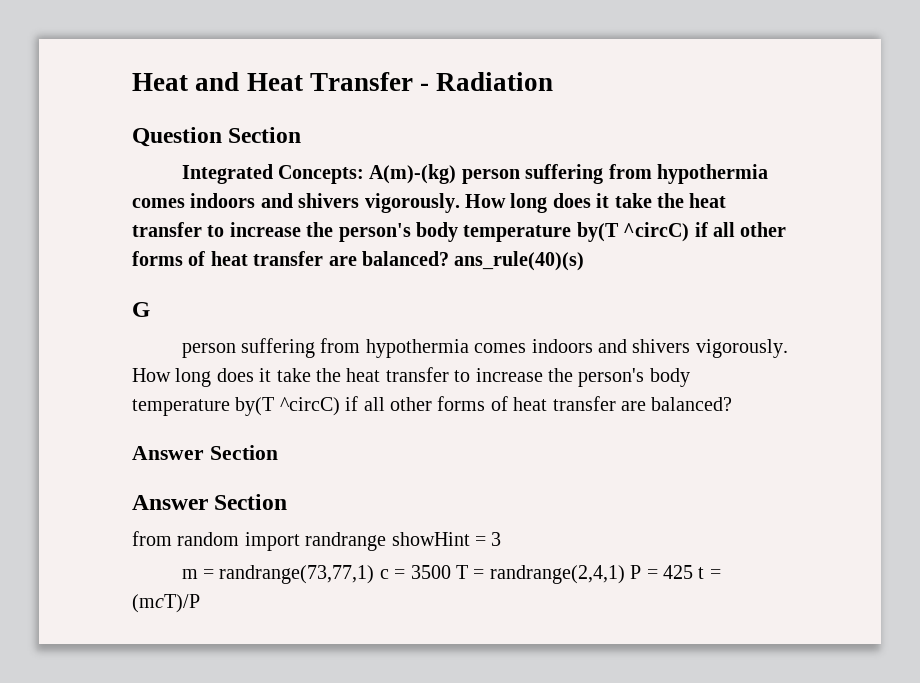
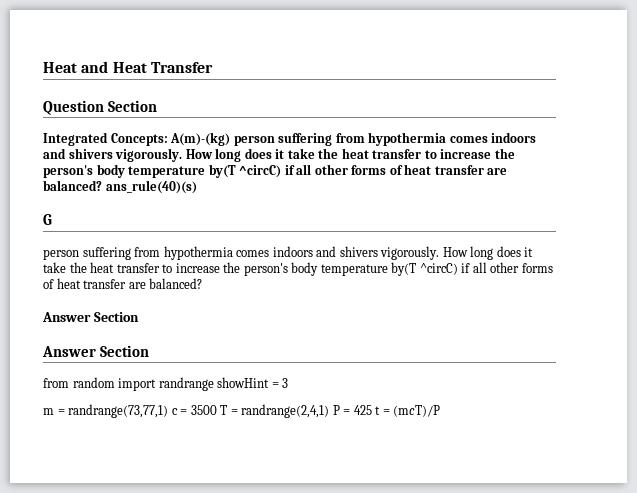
[420,72,554,91] - Radiation -> (213, 67) none

